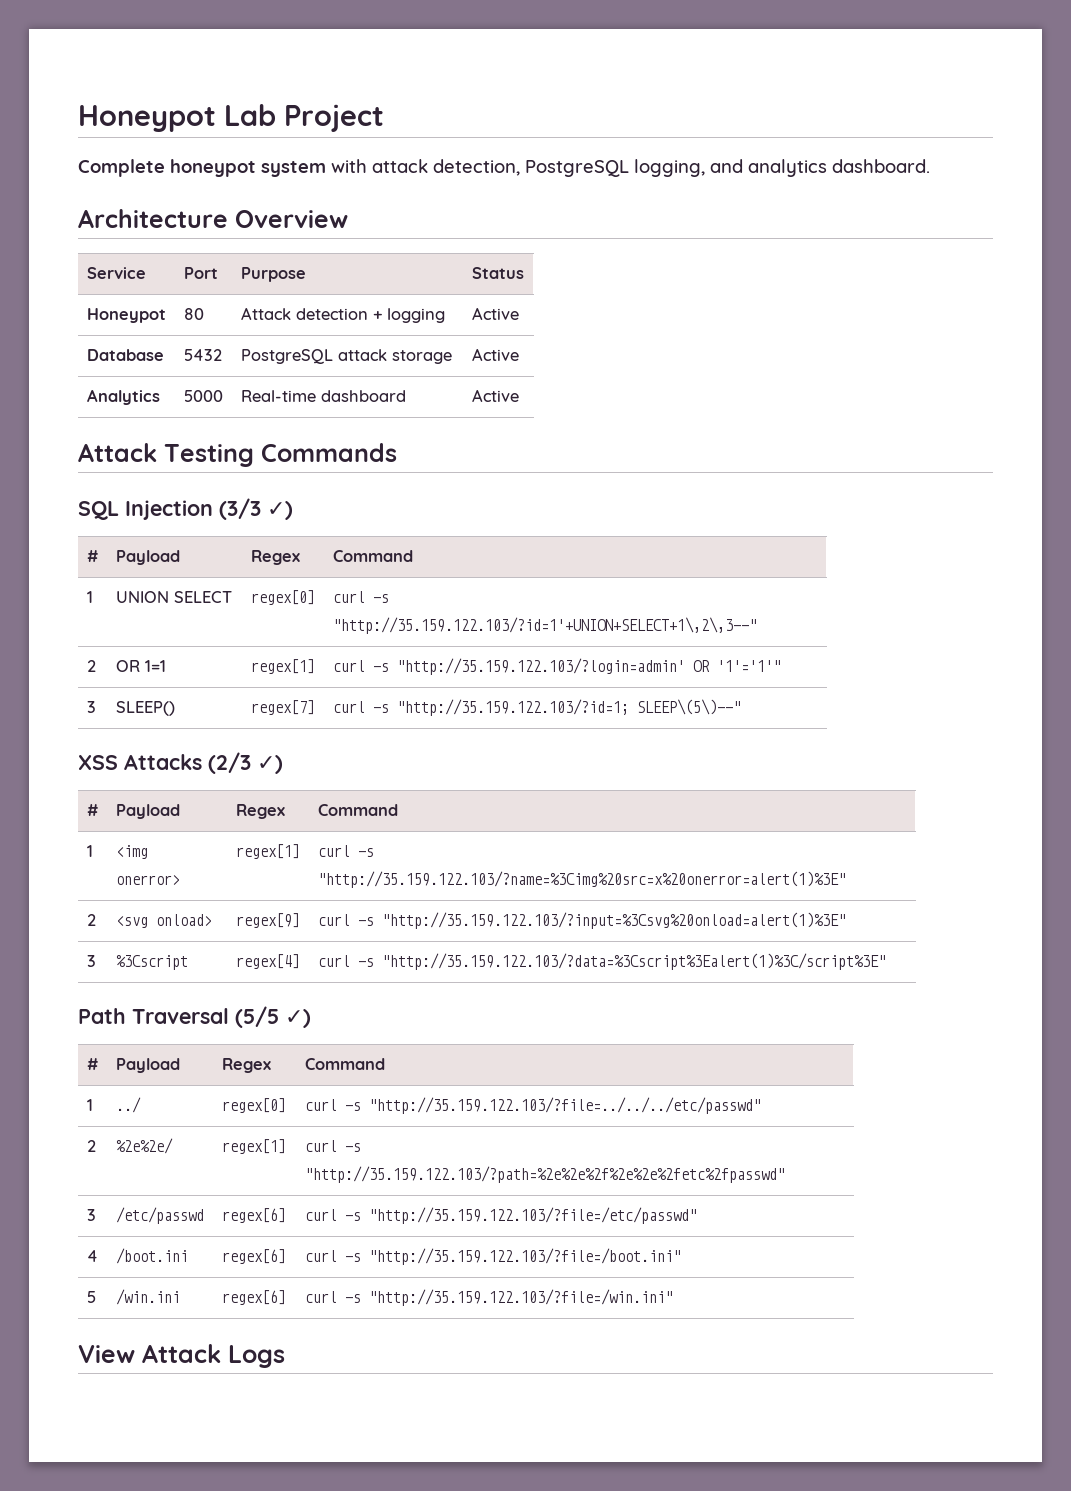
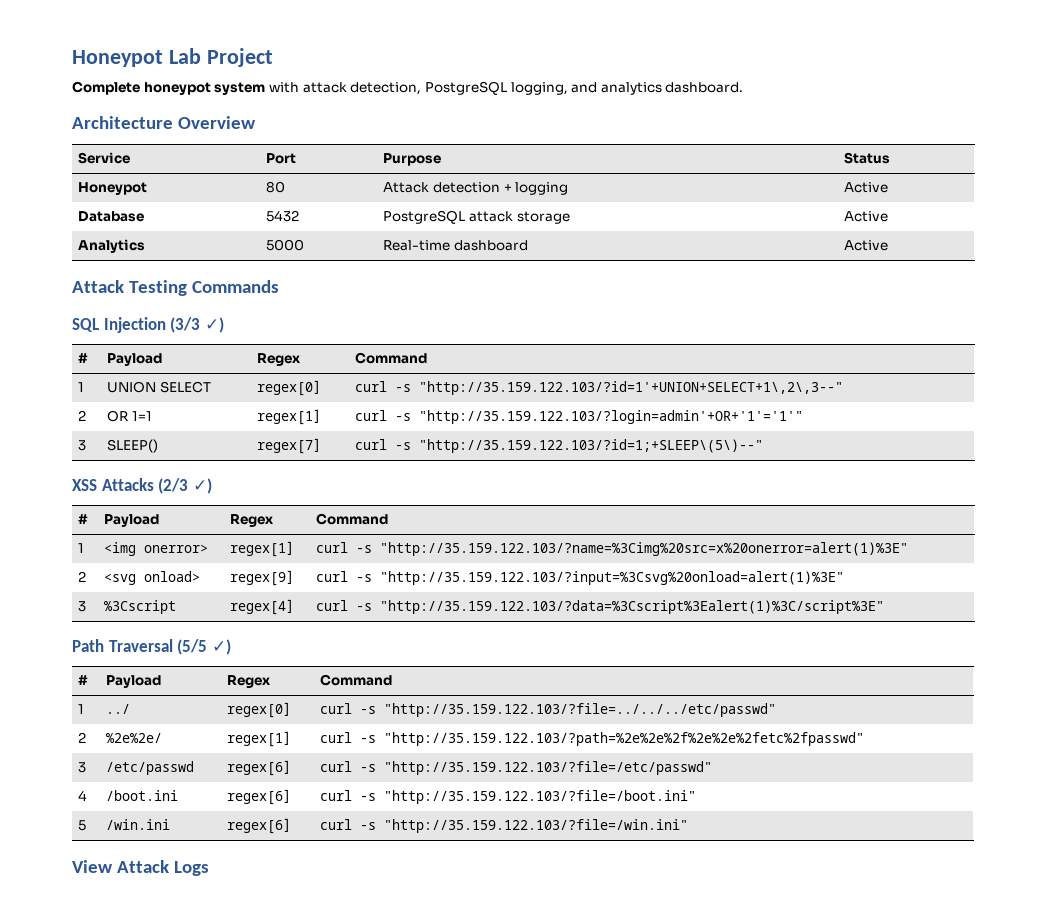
[396,658,781,675] "http://35.159.122.103/?login=admin' OR '1'='1'" -> [419,410,804,424] "http://35.159.122.103/?login=admin'+OR+'1'='1'"
[396,699,741,716] "http://35.159.122.103/?id=1; SLEEP\(5\)--" -> [419,439,764,453] "http://35.159.122.103/?id=1;+SLEEP\(5\)--"

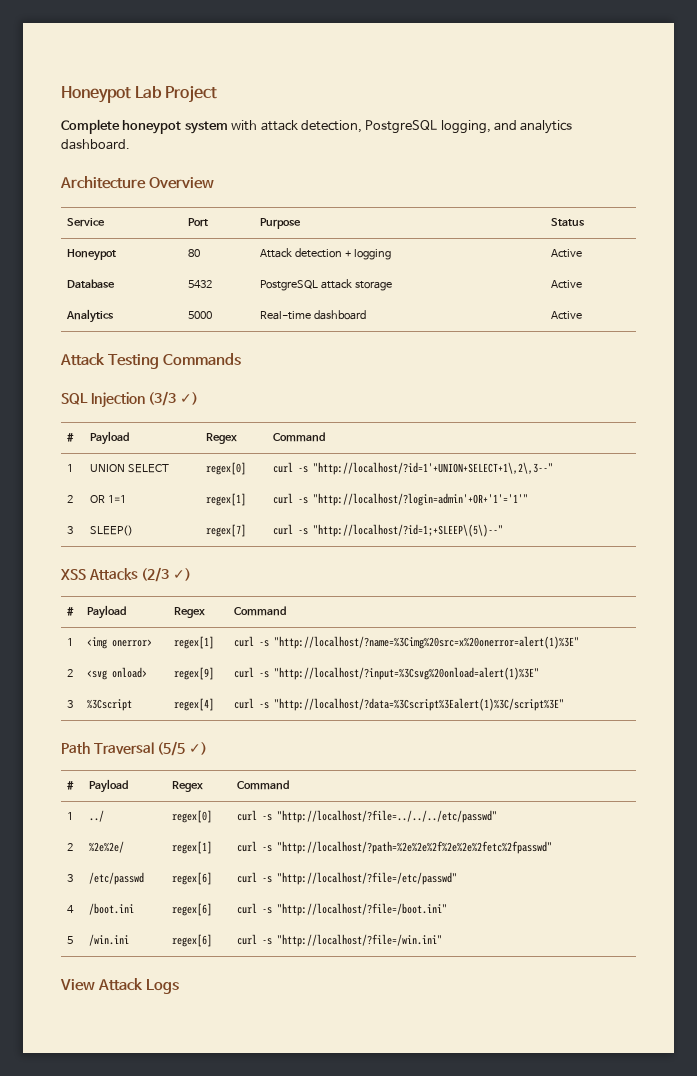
[419,381,844,395] "http://35.159.122.103/?id=1'+UNION+SELECT+1\,2\,3--" -> [312,462,553,475] "http://localhost/?id=1'+UNION+SELECT+1\,2\,3--"
[419,410,804,424] "http://35.159.122.103/?login=admin'+OR+'1'='1'" -> [312,493,528,506] "http://localhost/?login=admin'+OR+'1'='1'"
[419,439,764,453] "http://35.159.122.103/?id=1;+SLEEP\(5\)--" -> [312,524,503,537] "http://localhost/?id=1;+SLEEP\(5\)--"
[380,542,909,556] "http://35.159.122.103/?name=%3Cimg%20src=x%20onerror=alert(1)%3E" -> [273,636,579,649] "http://localhost/?name=%3Cimg%20src=x%20onerror=alert(1)%3E"
[380,571,845,585] "http://35.159.122.103/?input=%3Csvg%20onload=alert(1)%3E" -> [273,667,539,680] "http://localhost/?input=%3Csvg%20onload=alert(1)%3E"
[380,600,885,614] "http://35.159.122.103/?data=%3Cscript%3Ealert(1)%3C/script%3E" -> [273,698,564,711] "http://localhost/?data=%3Cscript%3Ealert(1)%3C/script%3E"
[384,703,777,717] "http://35.159.122.103/?file=../../../etc/passwd" -> [276,810,497,823] "http://localhost/?file=../../../etc/passwd"
[384,732,865,746] "http://35.159.122.103/?path=%2e%2e%2f%2e%2e%2fetc%2fpasswd" -> [276,841,552,854] "http://localhost/?path=%2e%2e%2f%2e%2e%2fetc%2fpasswd"
[384,761,713,775] "http://35.159.122.103/?file=/etc/passwd" -> [276,872,457,885] "http://localhost/?file=/etc/passwd"
[384,790,697,804] "http://35.159.122.103/?file=/boot.ini" -> [276,903,447,916] "http://localhost/?file=/boot.ini"
[384,819,689,833] "http://35.159.122.103/?file=/win.ini" -> [276,934,442,947] "http://localhost/?file=/win.ini"

